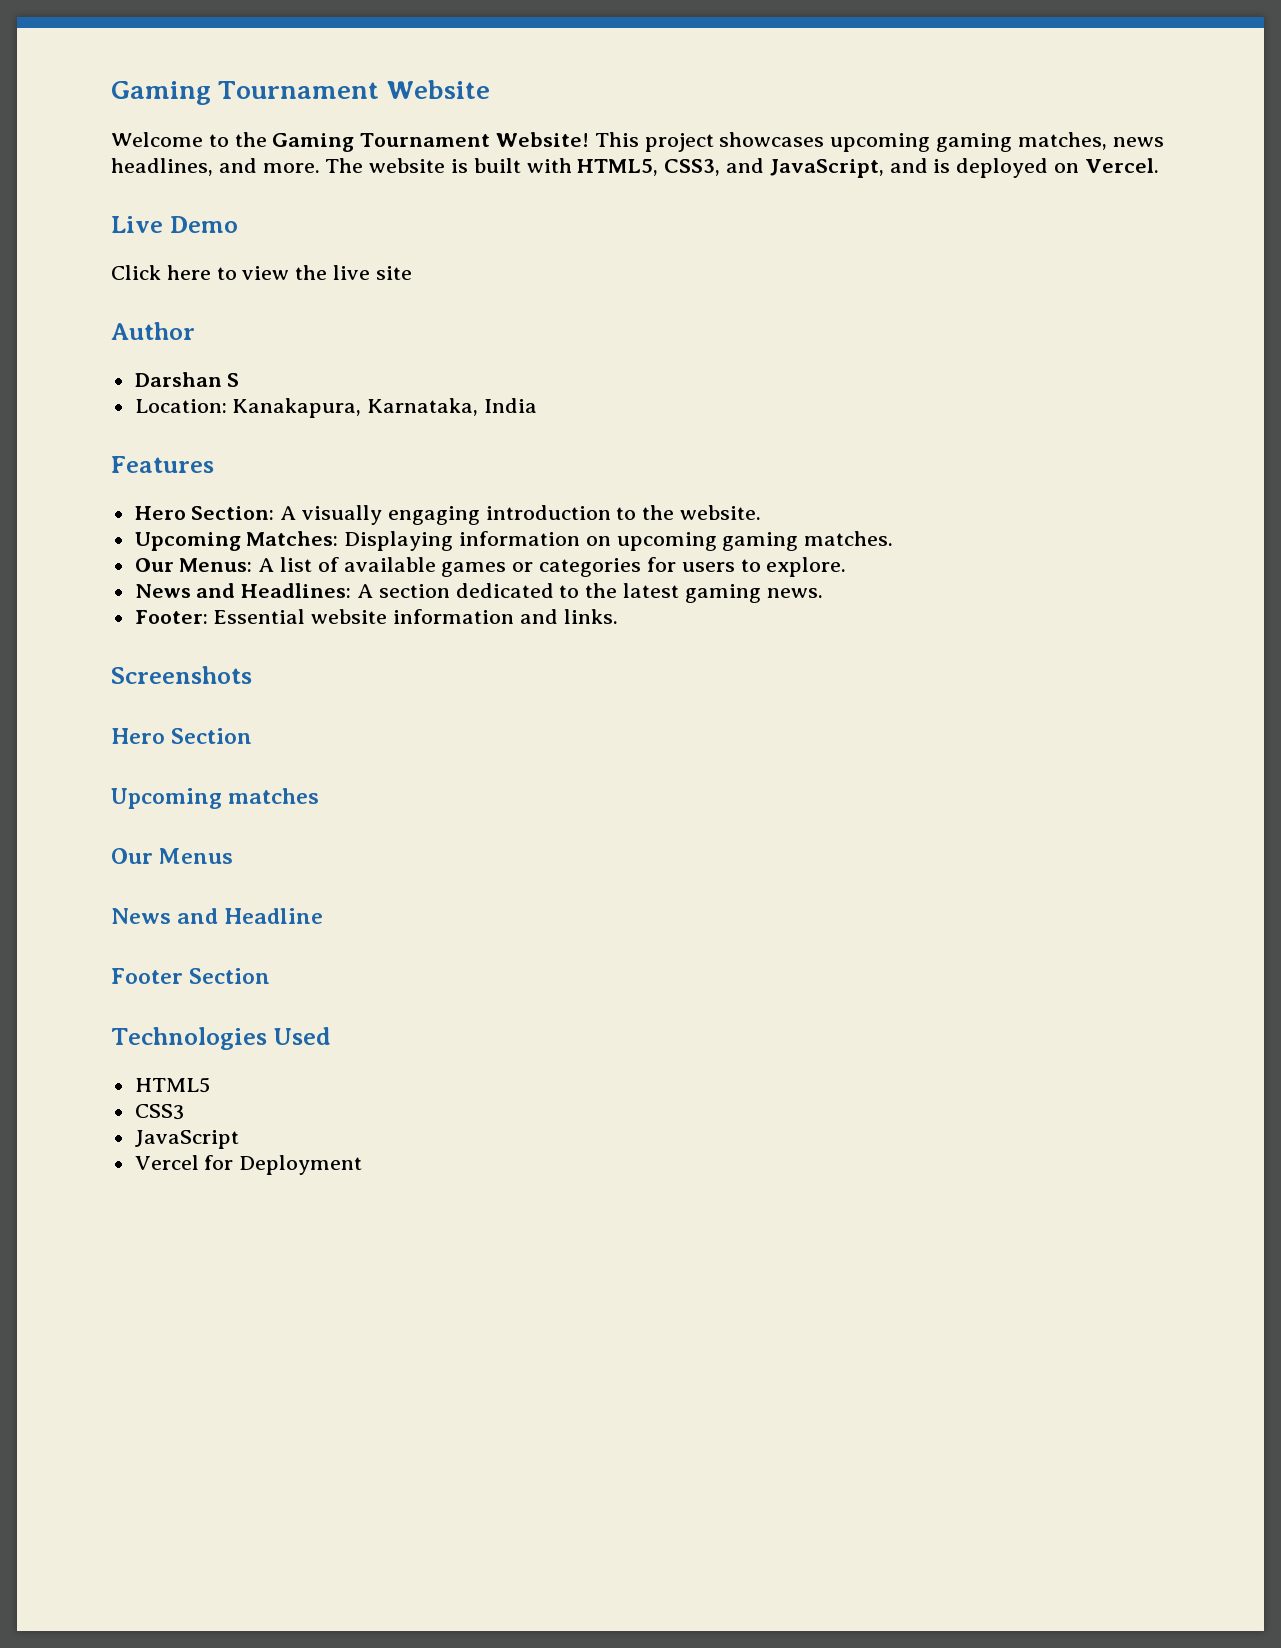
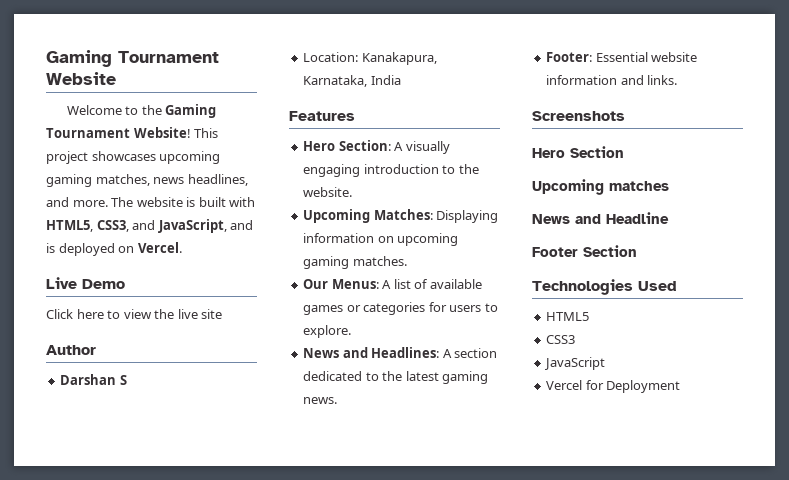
[111,848,234,864] // Our Menus -> (669, 186) none

